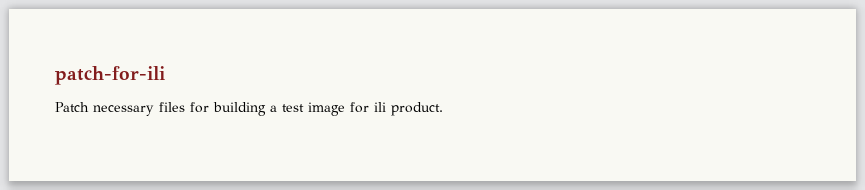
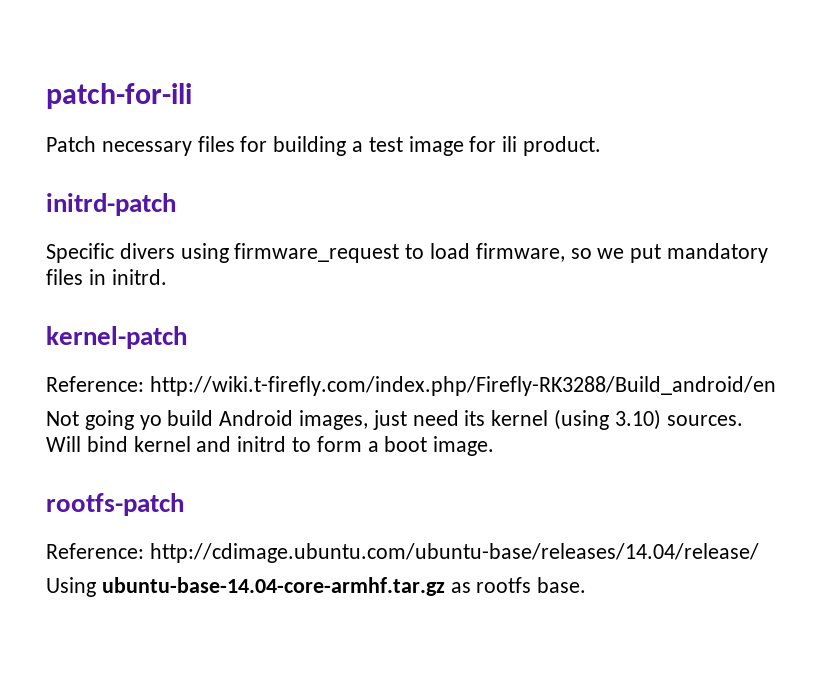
(443, 109) none -> [46,193,176,216] [46,243,769,263] [46,269,167,285] [46,326,187,349] [46,376,776,396] [46,409,743,430] [46,436,495,456] [46,493,184,516] [46,543,759,563] [46,577,587,597] // initrd-patch // Specific divers using firmware_request to load firmware, so we put mandatory files in initrd. // kernel-patch // Reference: http://wiki.t-firefly.com/index.php/Firefly-RK3288/Build_android/en // Not going yo build Android images, just need its kernel (using 3.10) sources. // Will bind kernel and initrd to form a boot image. // rootfs-patch // Reference: http://cdimage.ubuntu.com/ubuntu-base/releases/14.04/release/ // Using ubuntu-base-14.04-core-armhf.tar.gz as rootfs base.

